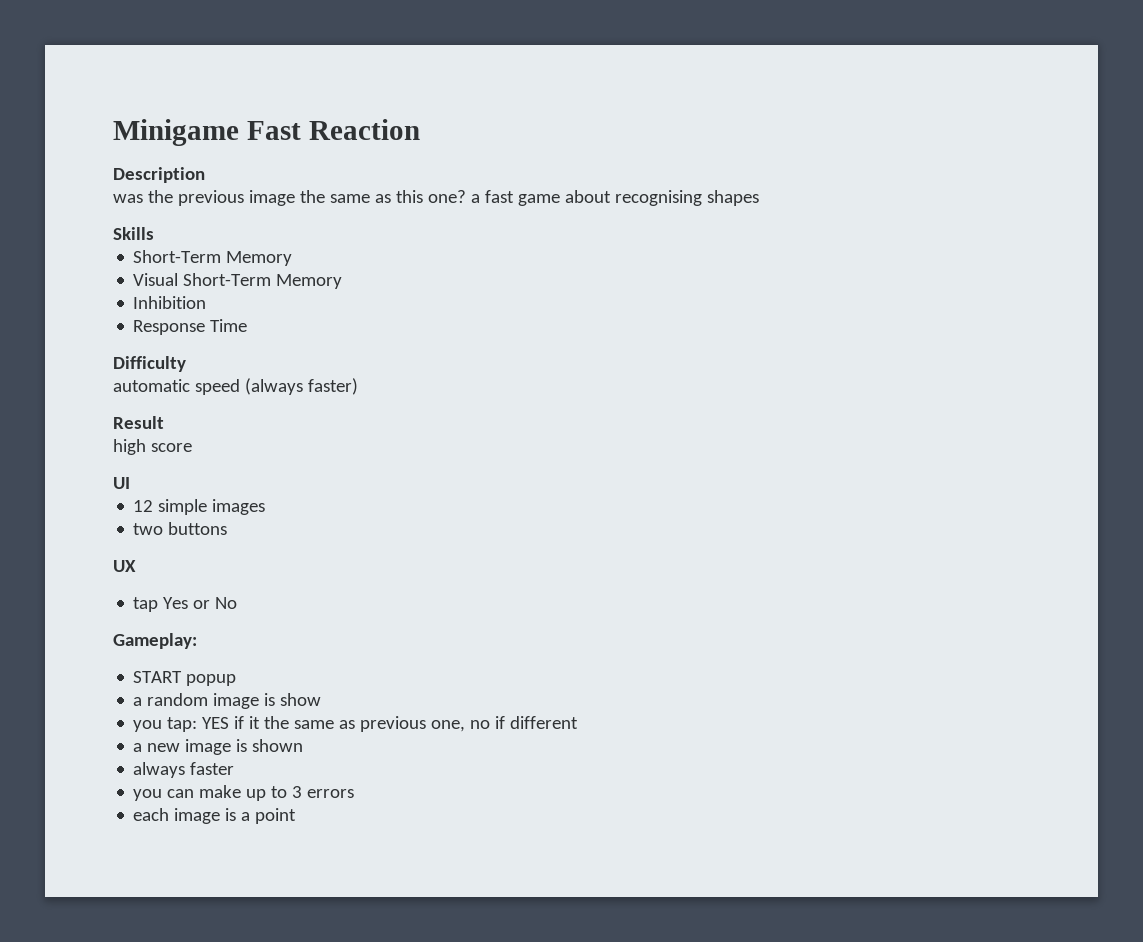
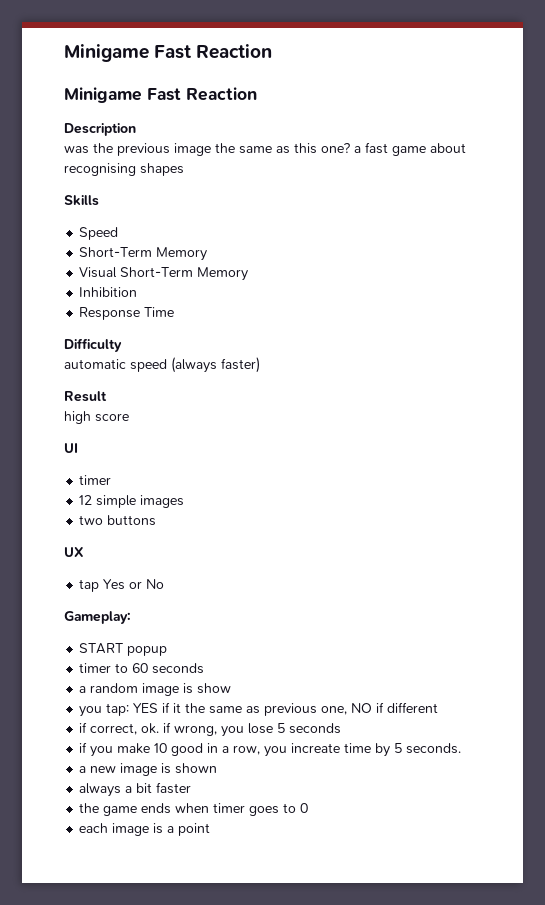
[113,119,420,146] Minigame Fast Reaction -> [64,44,273,62] [64,87,257,103] Minigame Fast Reaction // Minigame Fast Reaction
(154, 233) none -> [79,227,119,240] // Speed
(130, 483) none -> [79,475,112,485] // timer
(237, 680) none -> [79,663,205,674] // timer to 60 seconds
[470,720,491,729] no -> [351,703,373,713] NO
(579, 722) none -> [79,722,342,737] [79,742,462,757] // if correct, ok. if wrong, you lose 5 seconds // if you make 10 good in a row, you increate time by 5 seconds.
(186, 770) none -> [125,783,153,793] a bit
[133,785,355,801] you can make up to 3 errors -> [79,803,309,816] the game ends when timer goes to 0

